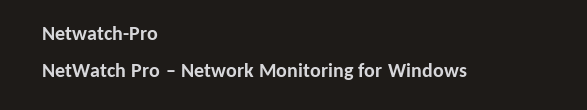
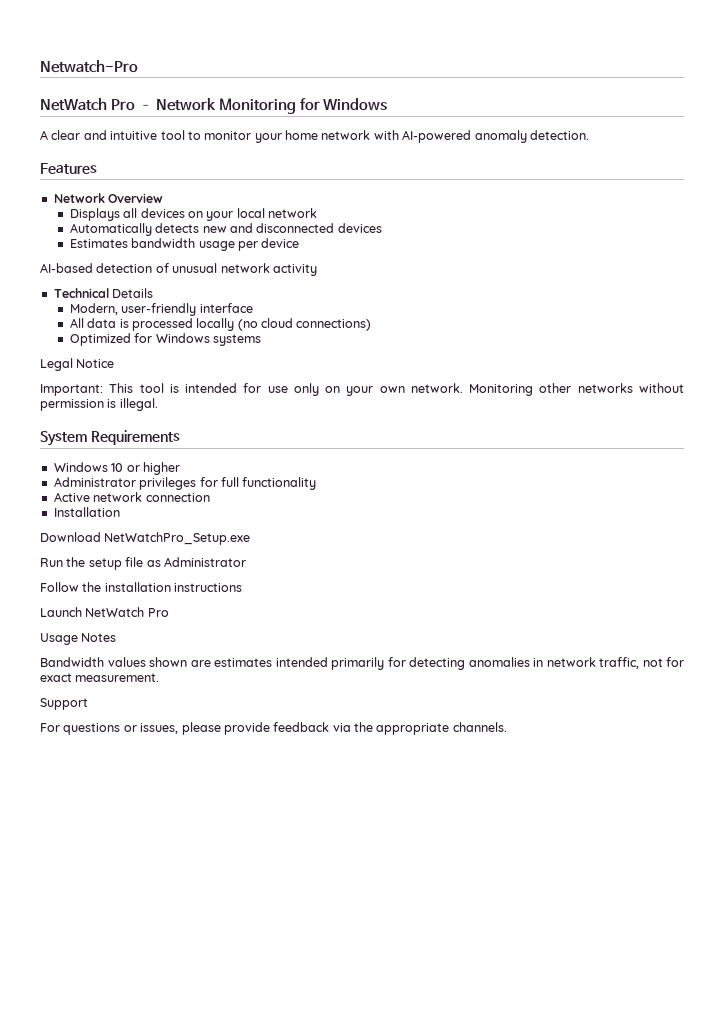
(467, 70) none -> [40,130,589,143] [40,163,97,174] [53,193,164,203] [69,208,317,221] [69,223,382,236] [69,238,300,251] [40,263,317,276] [53,288,154,298] [69,303,253,316] [69,318,372,331] [69,333,261,346] [40,358,115,371] [40,383,684,396] [40,398,158,411] [40,430,180,446] [53,462,180,475] [53,477,317,490] [53,492,210,502] [53,507,120,517] [40,532,251,545] [40,557,246,570] [40,582,243,592] [40,607,169,617] [40,633,117,645] [40,657,684,670] [40,673,160,682] [40,698,88,710] [40,722,507,735] // A clear and intuitive tool to monitor your home network with AI-powered anomaly detection. // Features // Network Overview // Displays all devices on your local network // Automatically detects new and disconnected devices // Estimates bandwidth usage per device // AI-based detection of unusual network activity // Technical Details // Modern, user-friendly interface // All data is processed locally (no cloud connections) // Optimized for Windows systems // Legal Notice // Important: This tool is intended for use only on your own network. Monitoring other networks without permission is illegal. // System Requirements // Windows 10 or higher // Administrator privileges for full functionality // Active network connection // Installation // Download NetWatchPro_Setup.exe // Run the setup file as Administrator // Follow the installation instructions // Launch NetWatch Pro // Usage Notes // Bandwidth values shown are estimates intended primarily for detecting anomalies in network traffic, not for exact measurement. // Support // For questions or issues, please provide feedback via the appropriate channels.

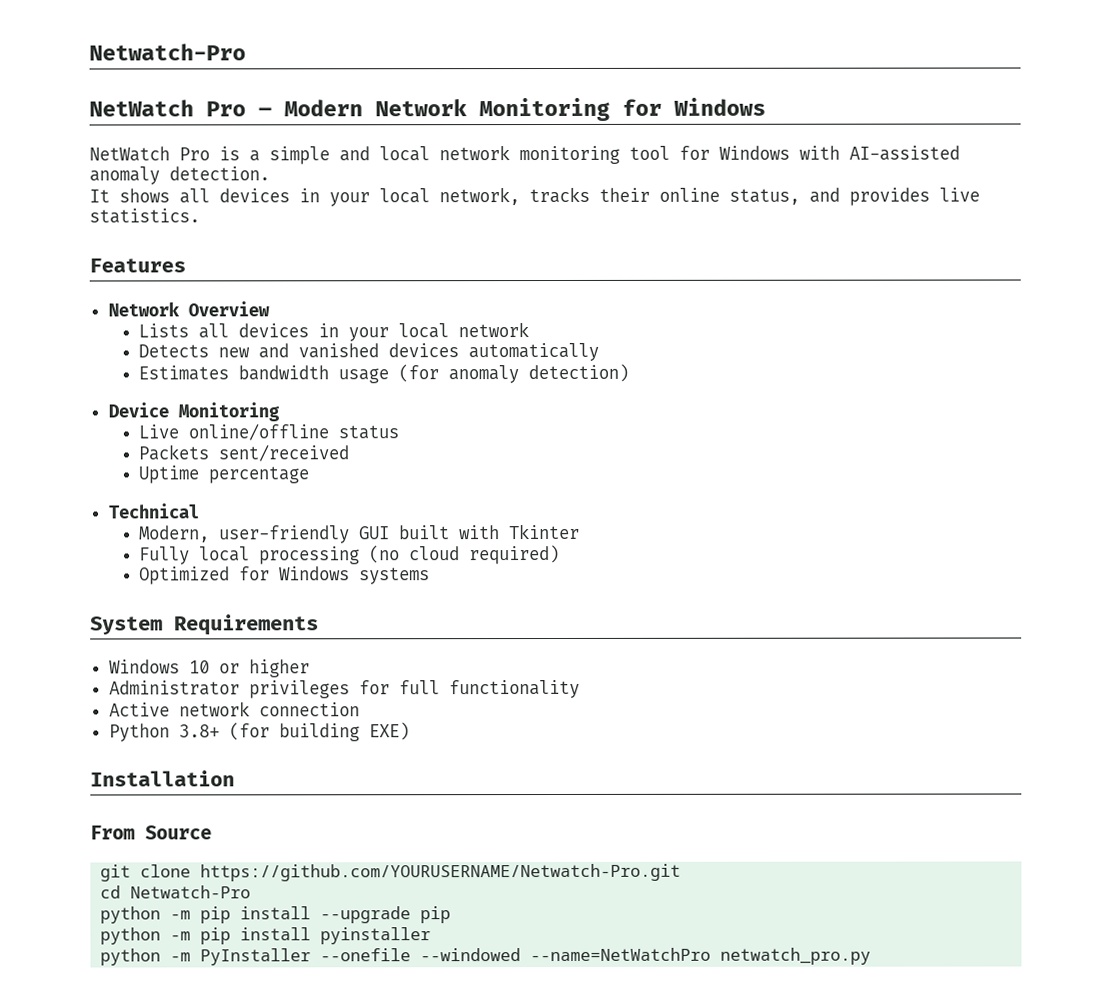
(152, 107) none -> [284,99,363,117] Modern
[40,130,589,143] A clear and intuitive tool to monitor your home network with AI-powered anomaly detection. -> [89,145,960,165] [89,166,270,185] [89,186,980,207] [89,208,200,224] NetWatch Pro is a simple and local network monitoring tool for Windows with AI-assisted anomaly detection. // It shows all devices in your local network, tracks their online status, and provides live statistics.
[69,208,203,221] Displays all devices on -> [138,323,340,339] Lists all devices in
[69,223,200,236] Automatically detects -> [138,344,210,358] Detects
[256,223,382,233] disconnected devices -> [298,342,600,362] vanished devices automatically
[237,238,300,251] [40,263,317,276] per device // AI-based detection of unusual network activity -> [398,363,630,384] [107,402,280,422] [138,423,400,441] [138,444,350,462] [138,465,310,484] (for anomaly detection) // Device Monitoring // Live online/offline status // Packets sent/received // Uptime percentage
[112,288,154,298] Details -> (200, 511) none
[199,303,253,313] [69,318,235,331] interface // All data is processed locally -> [359,523,581,540] [139,546,361,565] GUI built with Tkinter // Fully local processing
[296,319,372,331] connections) -> [469,544,561,565] required)
[40,358,115,371] [40,383,684,396] [40,398,158,411] // Legal Notice // Important: This tool is intended for use only on your own network. Monitoring other networks without permission is illegal. -> (431, 576) none
[53,507,120,517] [40,532,251,545] [40,557,246,570] [40,582,243,592] [40,607,169,617] [40,633,117,645] [40,657,684,670] [40,673,160,682] [40,698,88,710] [40,722,507,735] Installation // Download NetWatchPro_Setup.exe // Run the setup file as Administrator // Follow the installation instructions // Launch NetWatch Pro // Usage Notes // Bandwidth values shown are estimates intended primarily for detecting anomalies in network traffic, not for exact measurement. // Support // For questions or issues, please provide feedback via the appropriate channels. -> [108,722,410,742] [90,770,235,787] [90,825,212,840] [100,863,682,882] [100,885,252,899] [100,906,452,924] [100,927,432,945] [100,947,872,966] Python 3.8+ (for building EXE) // Installation // From Source // git clone https://github.com/YOURUSERNAME/Netwatch-Pro.git // cd Netwatch-Pro // python -m pip install --upgrade pip // python -m pip install pyinstaller // python -m PyInstaller --onefile --windowed --name=NetWatchPro netwatch_pro.py

